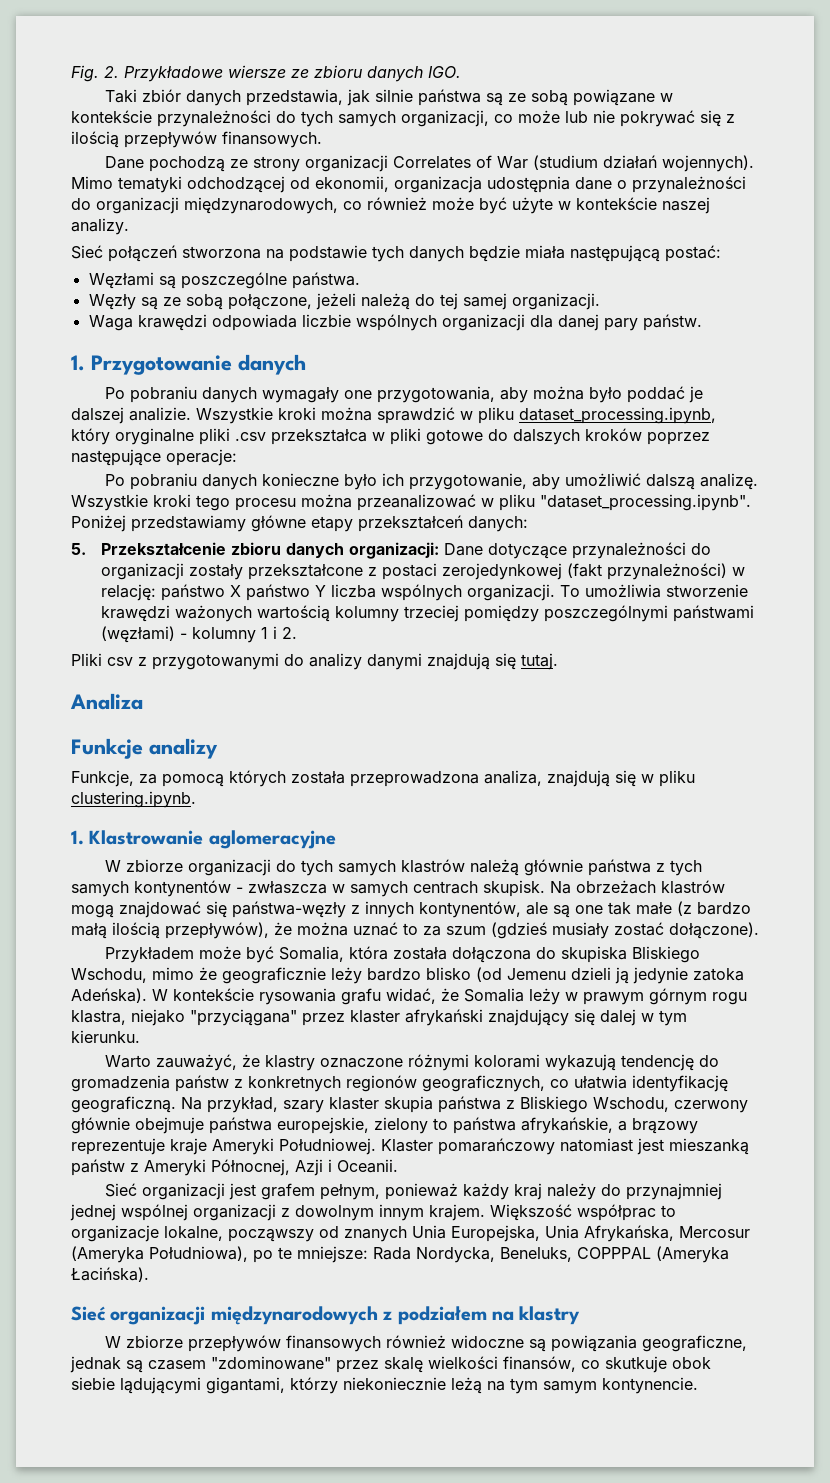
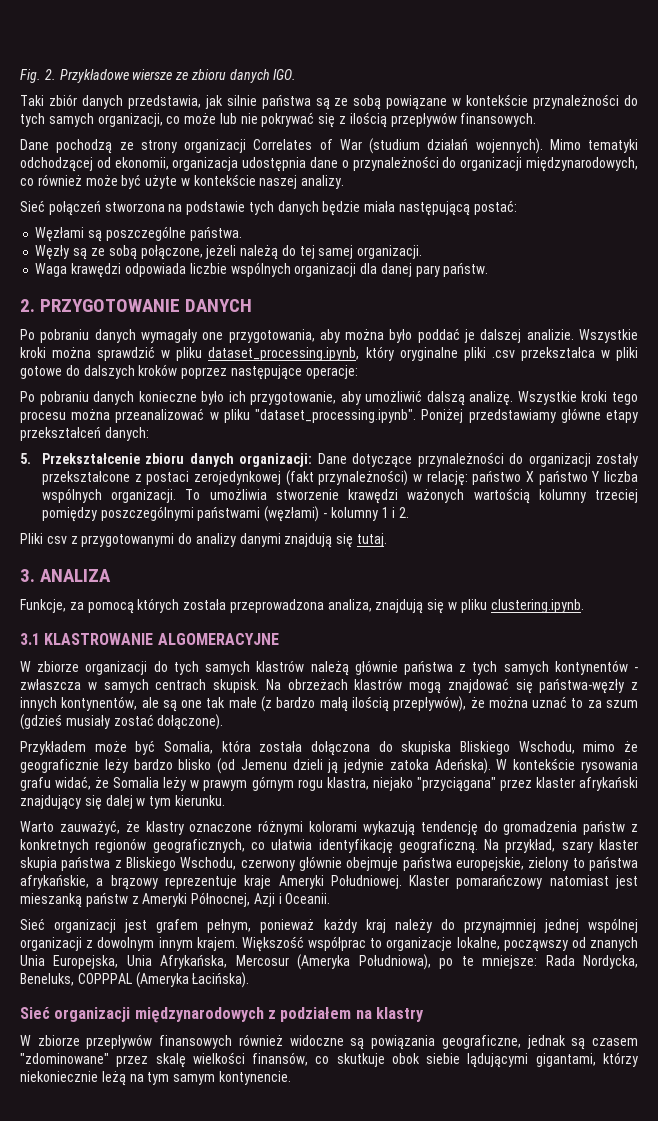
[71,354,306,375] 1. Przygotowanie danych -> [20,299,253,312] 2. PRZYGOTOWANIE DANYCH
[70,693,143,710] [71,738,218,759] Analiza // Funkcje analizy -> [20,569,112,582] 3. ANALIZA
[71,830,336,849] 1. Klastrowanie aglomeracyjne -> [20,633,279,645] 3.1 KLASTROWANIE ALGOMERACYJNE

